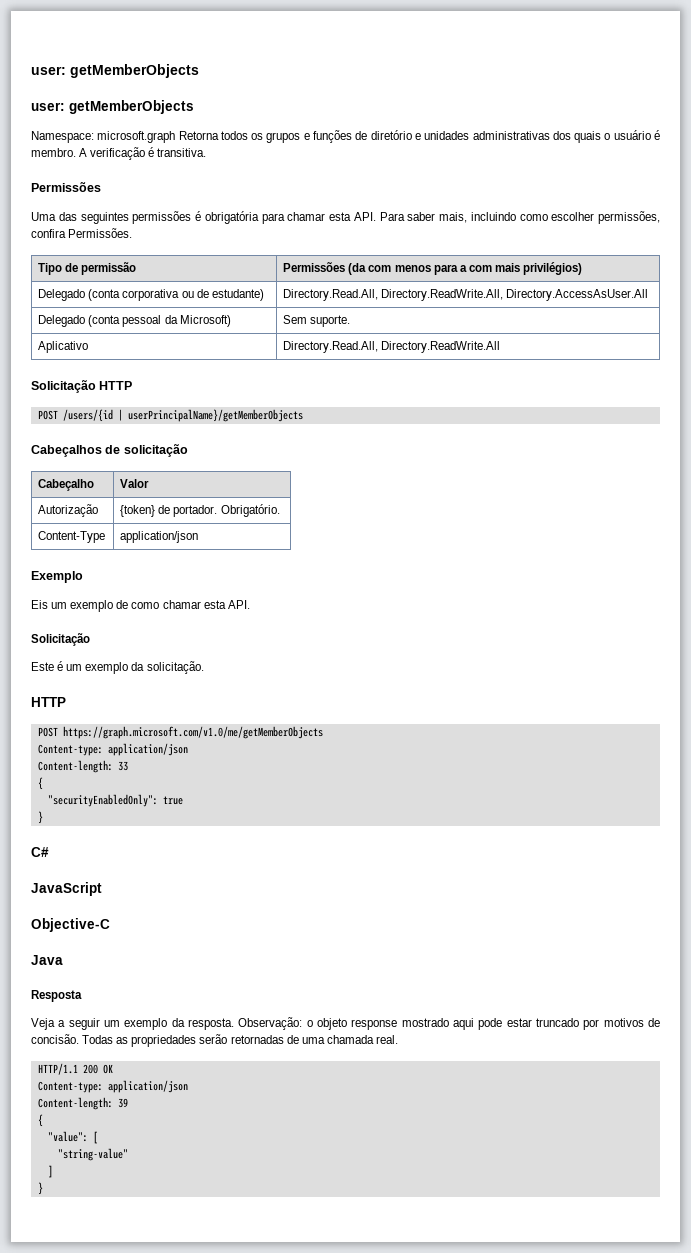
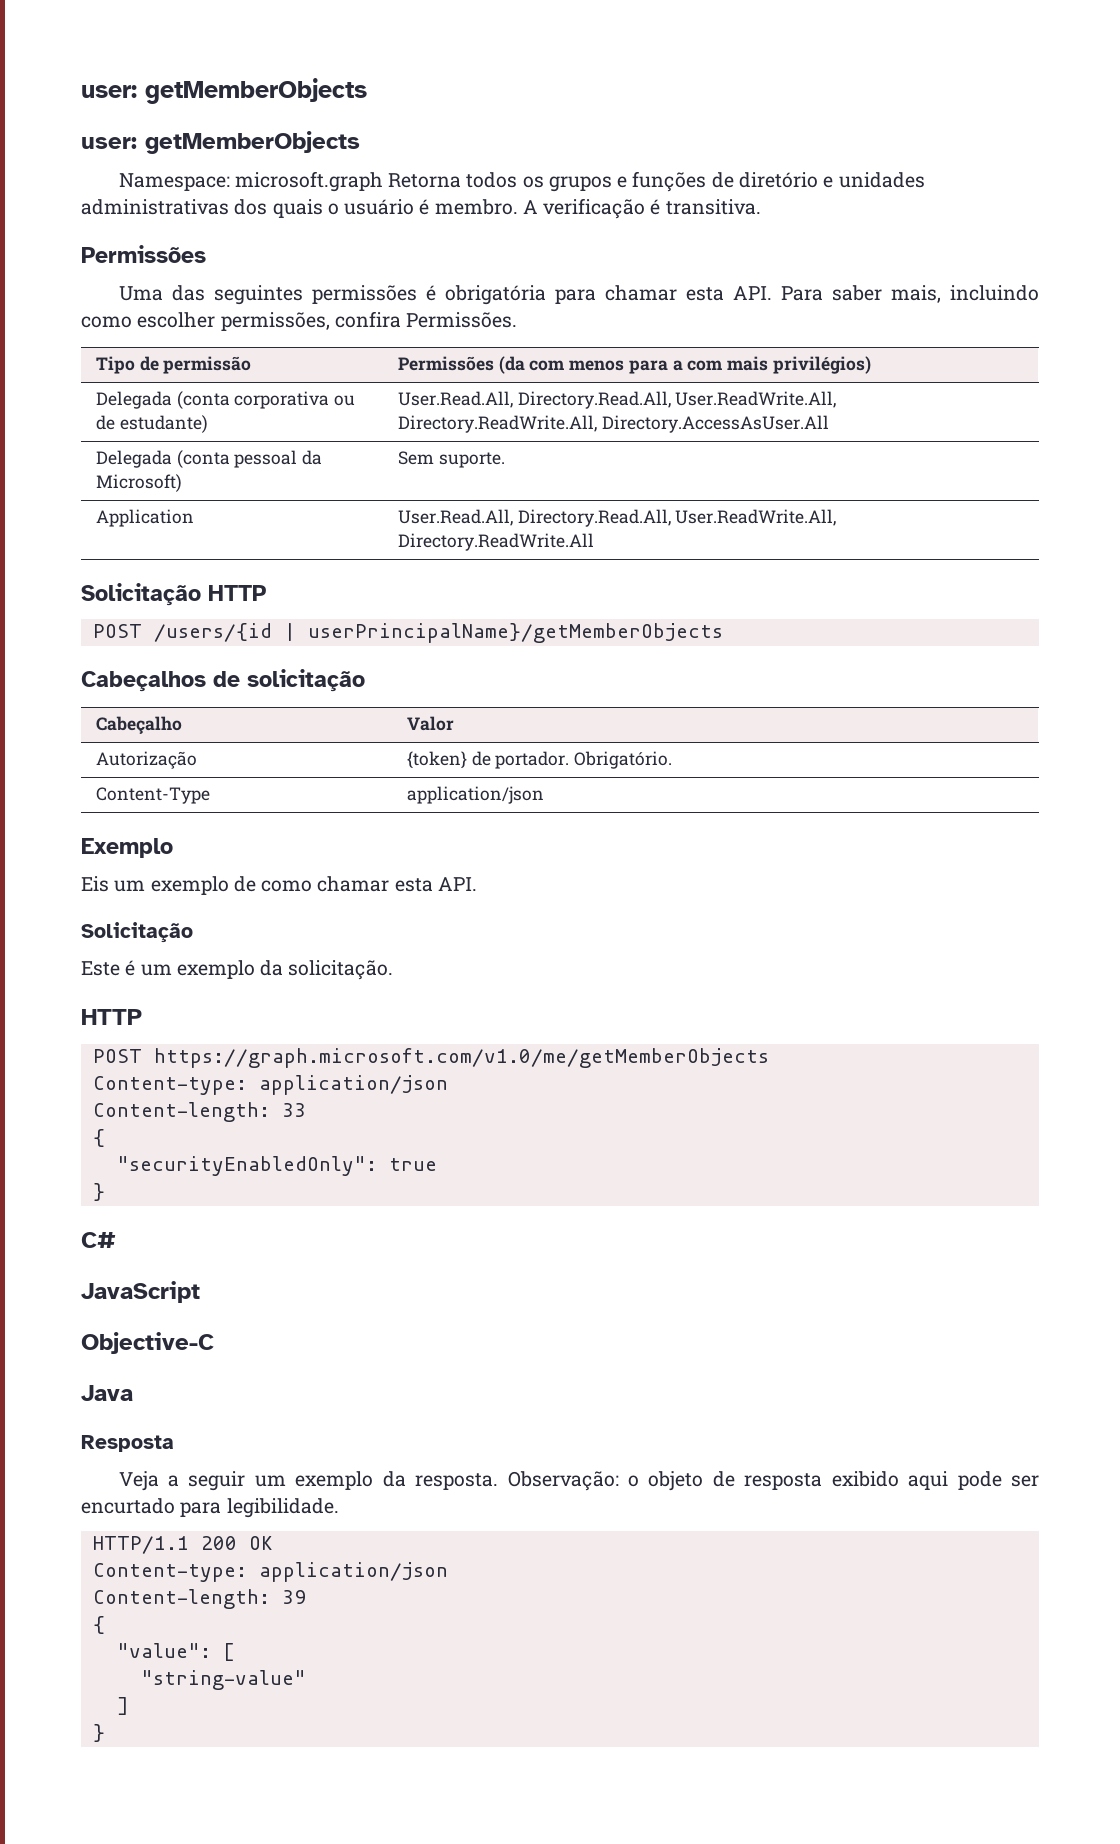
[38,289,86,301] Delegado -> [95,391,172,409] Delegada
[283,289,379,301] Directory.Read.All, -> [397,391,837,409] User.Read.All, Directory.Read.All, User.ReadWrite.All,
[38,315,86,327] Delegado -> [95,450,172,468] Delegada
[38,341,89,353] [283,341,379,353] Aplicativo | Directory.Read.All, -> [95,509,194,527] [397,509,837,527] Application | User.Read.All, Directory.Read.All, User.ReadWrite.All,
[351,1018,660,1030] [31,1034,398,1047] response mostrado aqui pode estar truncado por motivos de concisão. Todas as propriedades serão retornadas de uma chamada real. -> [712,1471,1039,1490] [81,1498,339,1518] de resposta exibido aqui pode ser encurtado para legibilidade.

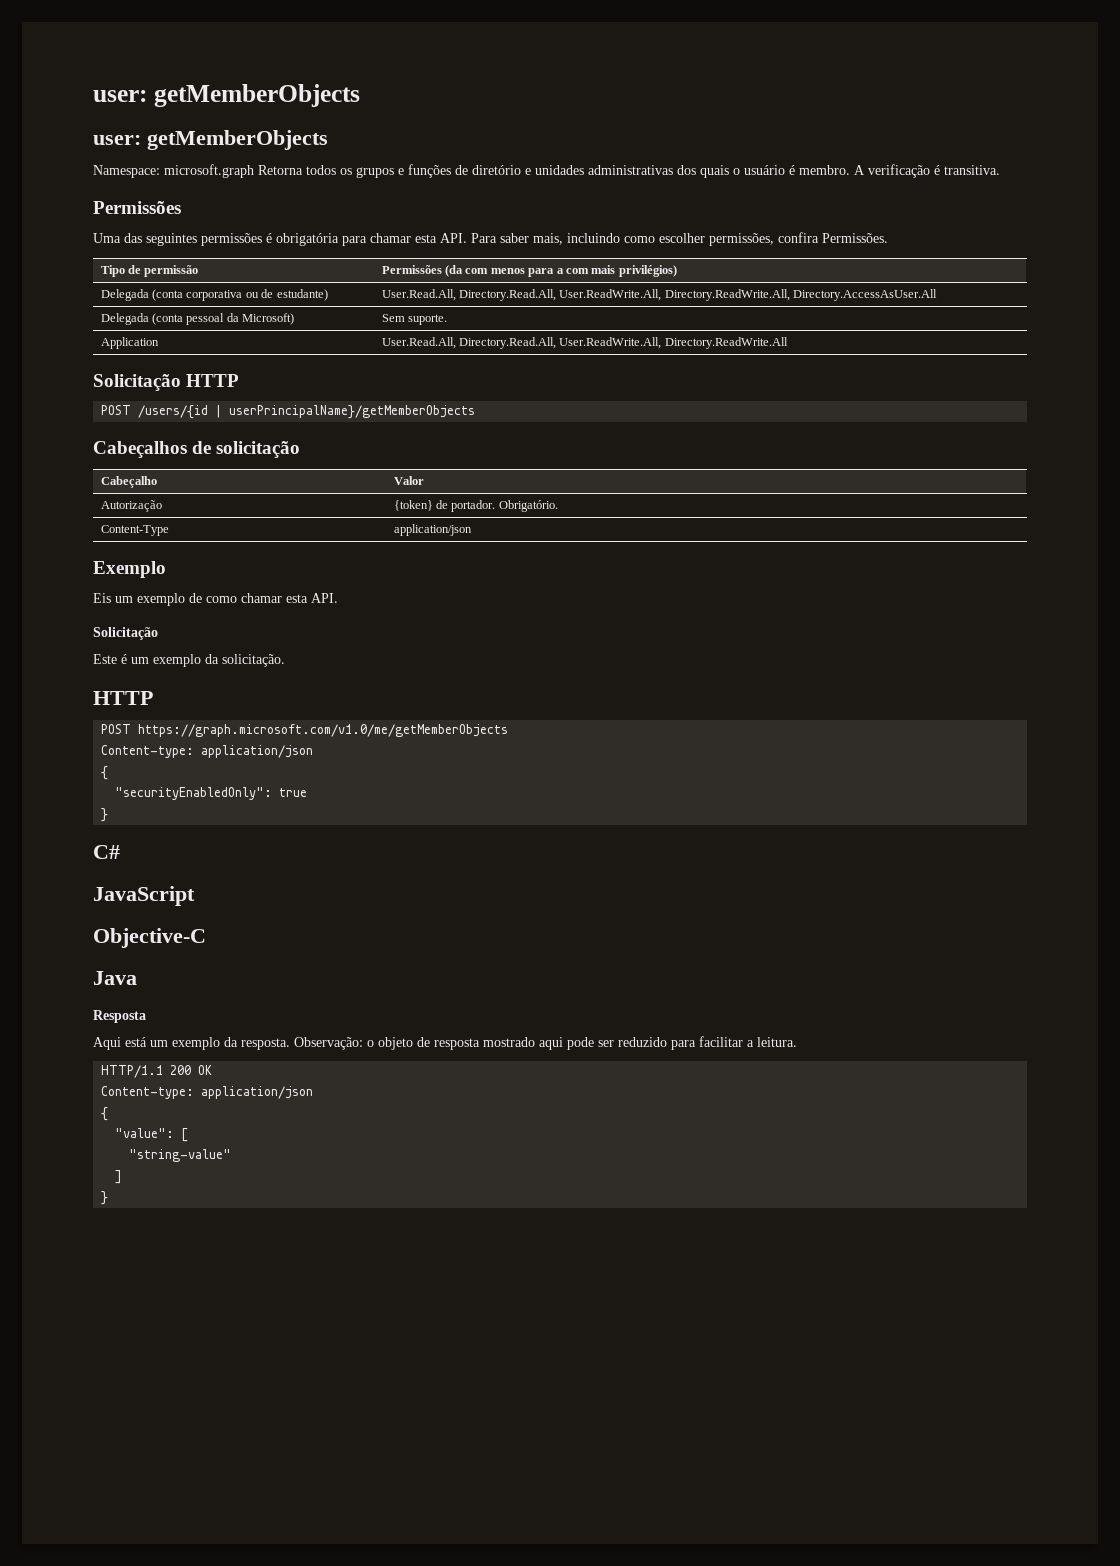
[92,1102,306,1122] // Content-length: 33 -> (314, 751) none
[118,1471,246,1491] Veja a seguir -> [93,1037,147,1050] Aqui está
[831,1471,899,1487] exibido -> [483,1037,535,1047] mostrado
[81,1498,339,1518] encurtado para legibilidade. -> [618,1036,797,1050] reduzido para facilitar a leitura.
[92,1589,306,1609] // Content-length: 39 -> (314, 1092) none

